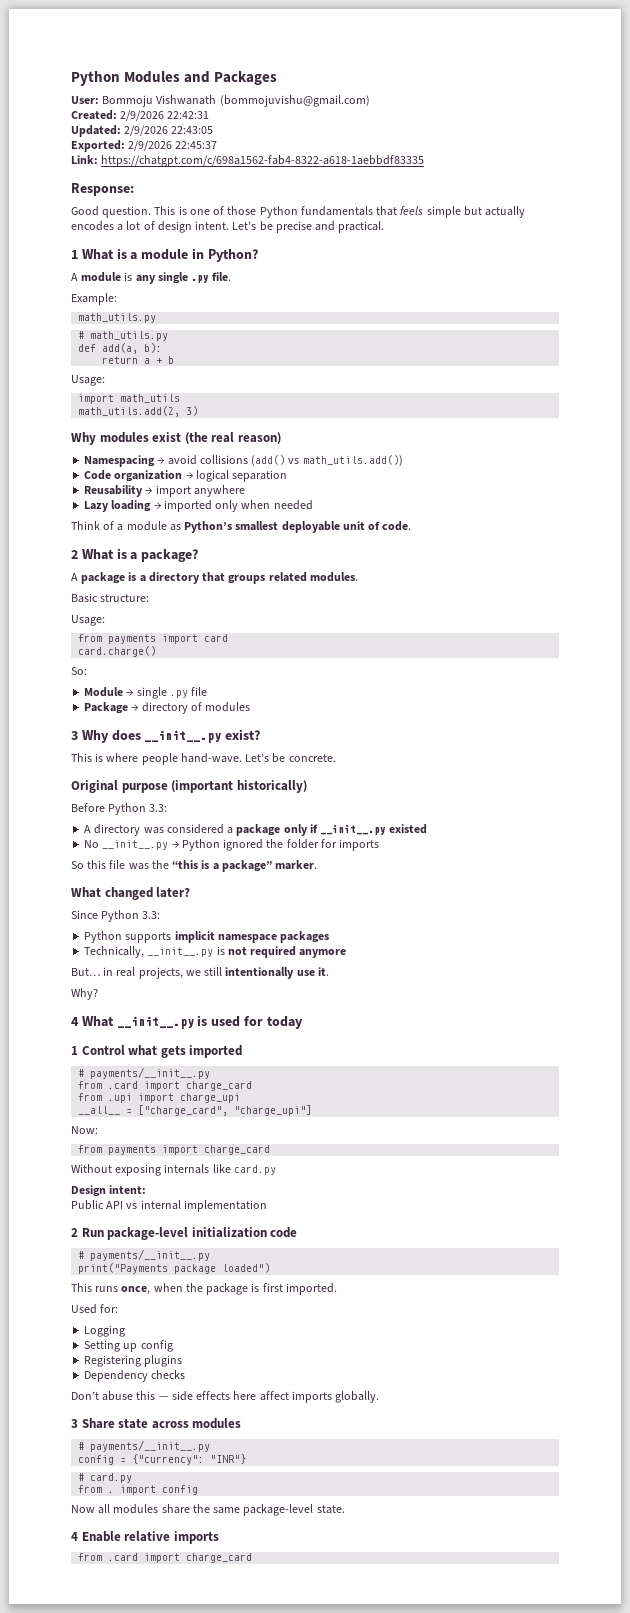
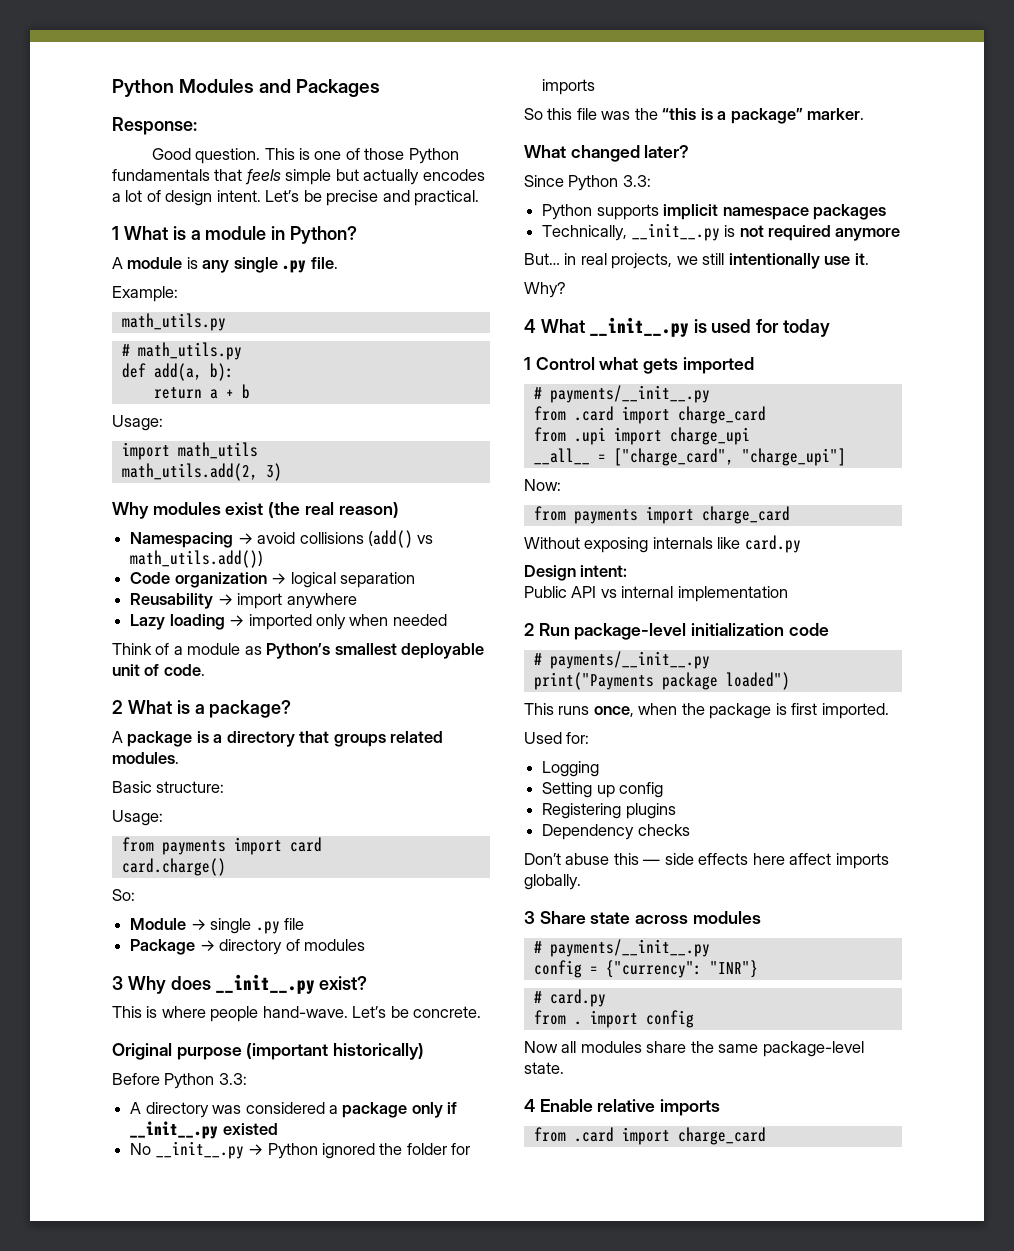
[71,95,370,107] [71,110,210,121] [71,125,214,137] [71,140,218,152] [71,155,425,167] // User: Bommoju Vishwanath (bommojuvishu@gmail.com) // Created: 2/9/2026 22:42:31 // Updated: 2/9/2026 22:43:05 // Exported: 2/9/2026 22:45:37 // Link: https://chatgpt.com/c/698a1562-fab4-8322-a618-1aebbdf83335 -> (381, 88) none

